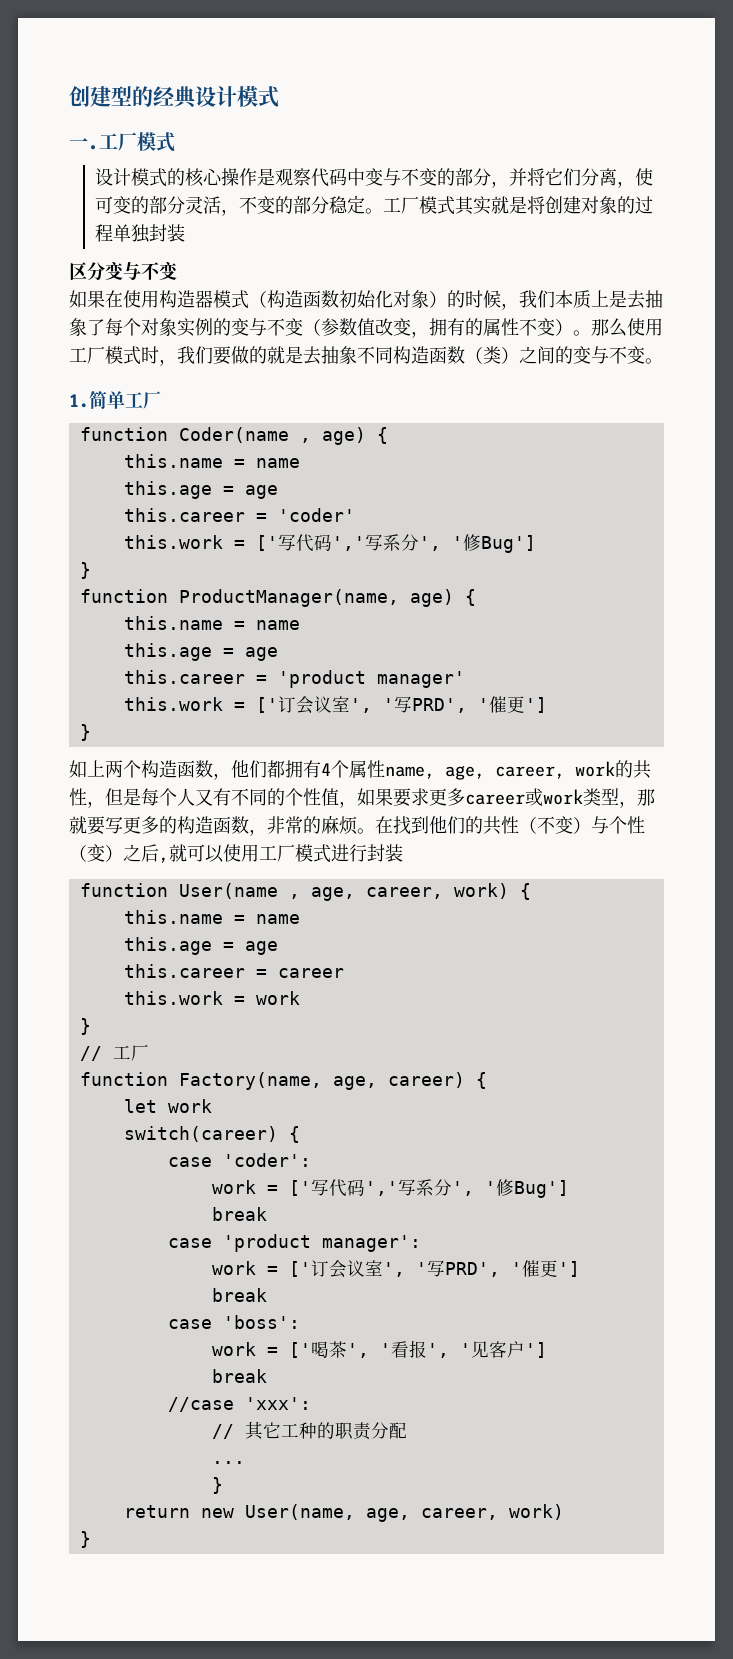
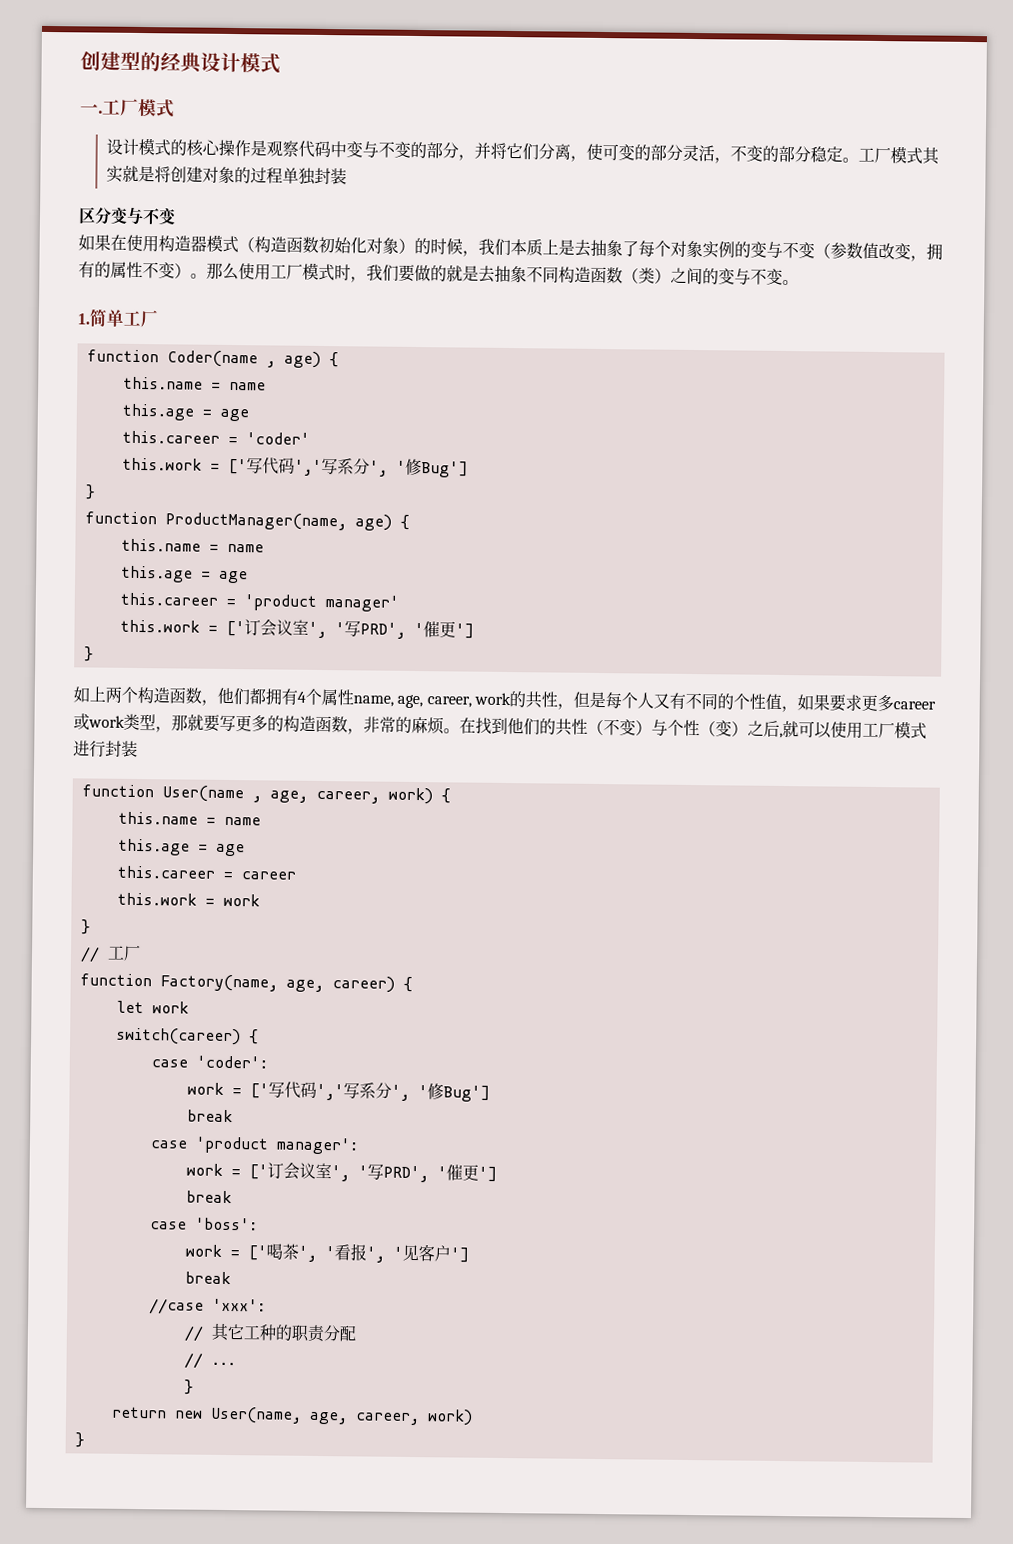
(407, 1430) none -> [183,1352,203,1369] //

